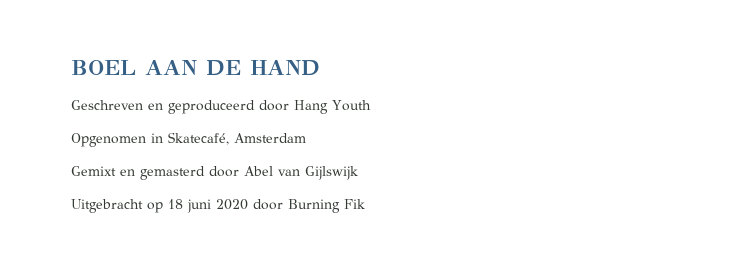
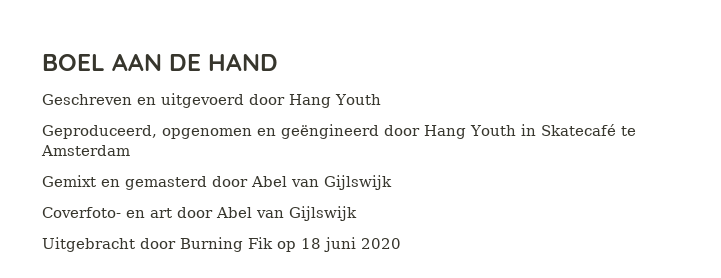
[168,100,255,114] geproduceerd -> [161,93,244,108] uitgevoerd
[71,132,229,147] Opgenomen in Skatecafé, -> [42,124,636,139] Geproduceerd, opgenomen en geëngineerd door Hang Youth in Skatecafé te
[71,199,143,213] Uitgebracht -> [42,206,357,221] [42,237,273,252] Coverfoto- en art door Abel van Gijlswijk // Uitgebracht door Burning Fik
[253,199,365,213] door Burning Fik -> (401, 243) none

